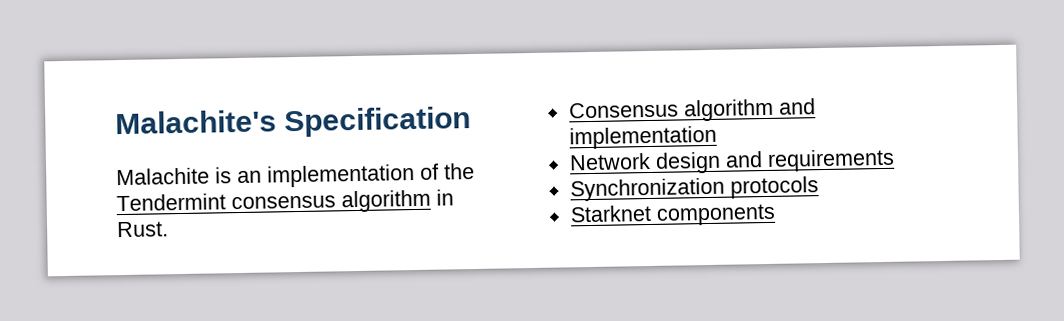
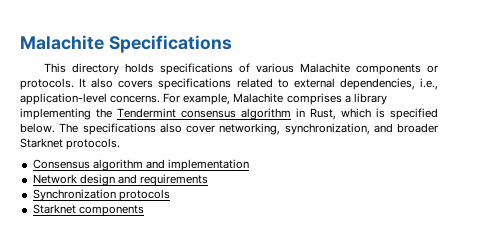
[115,106,472,138] [116,163,439,188] Malachite's Specification // Malachite is an implementation of -> [20,35,232,53] [43,63,438,75] [20,78,438,90] [20,93,387,105] [20,108,91,120] Malachite Specifications // This directory holds specifications of various Malachite components or protocols. It also covers specifications related to external dependencies, i.e., application-level concerns. For example, Malachite comprises a library implementing
[116,221,169,238] Rust. -> [310,108,438,120] [20,123,438,135] [20,138,121,150] Rust, which is specified below. The specifications also cover networking, synchronization, and broader Starknet protocols.

